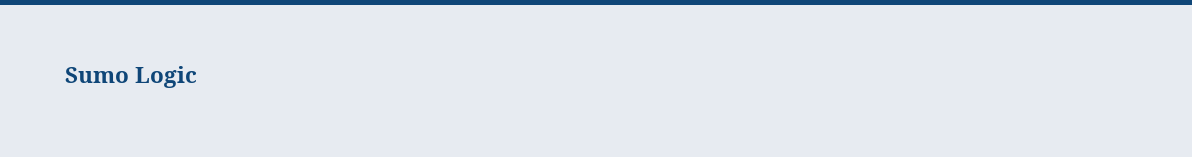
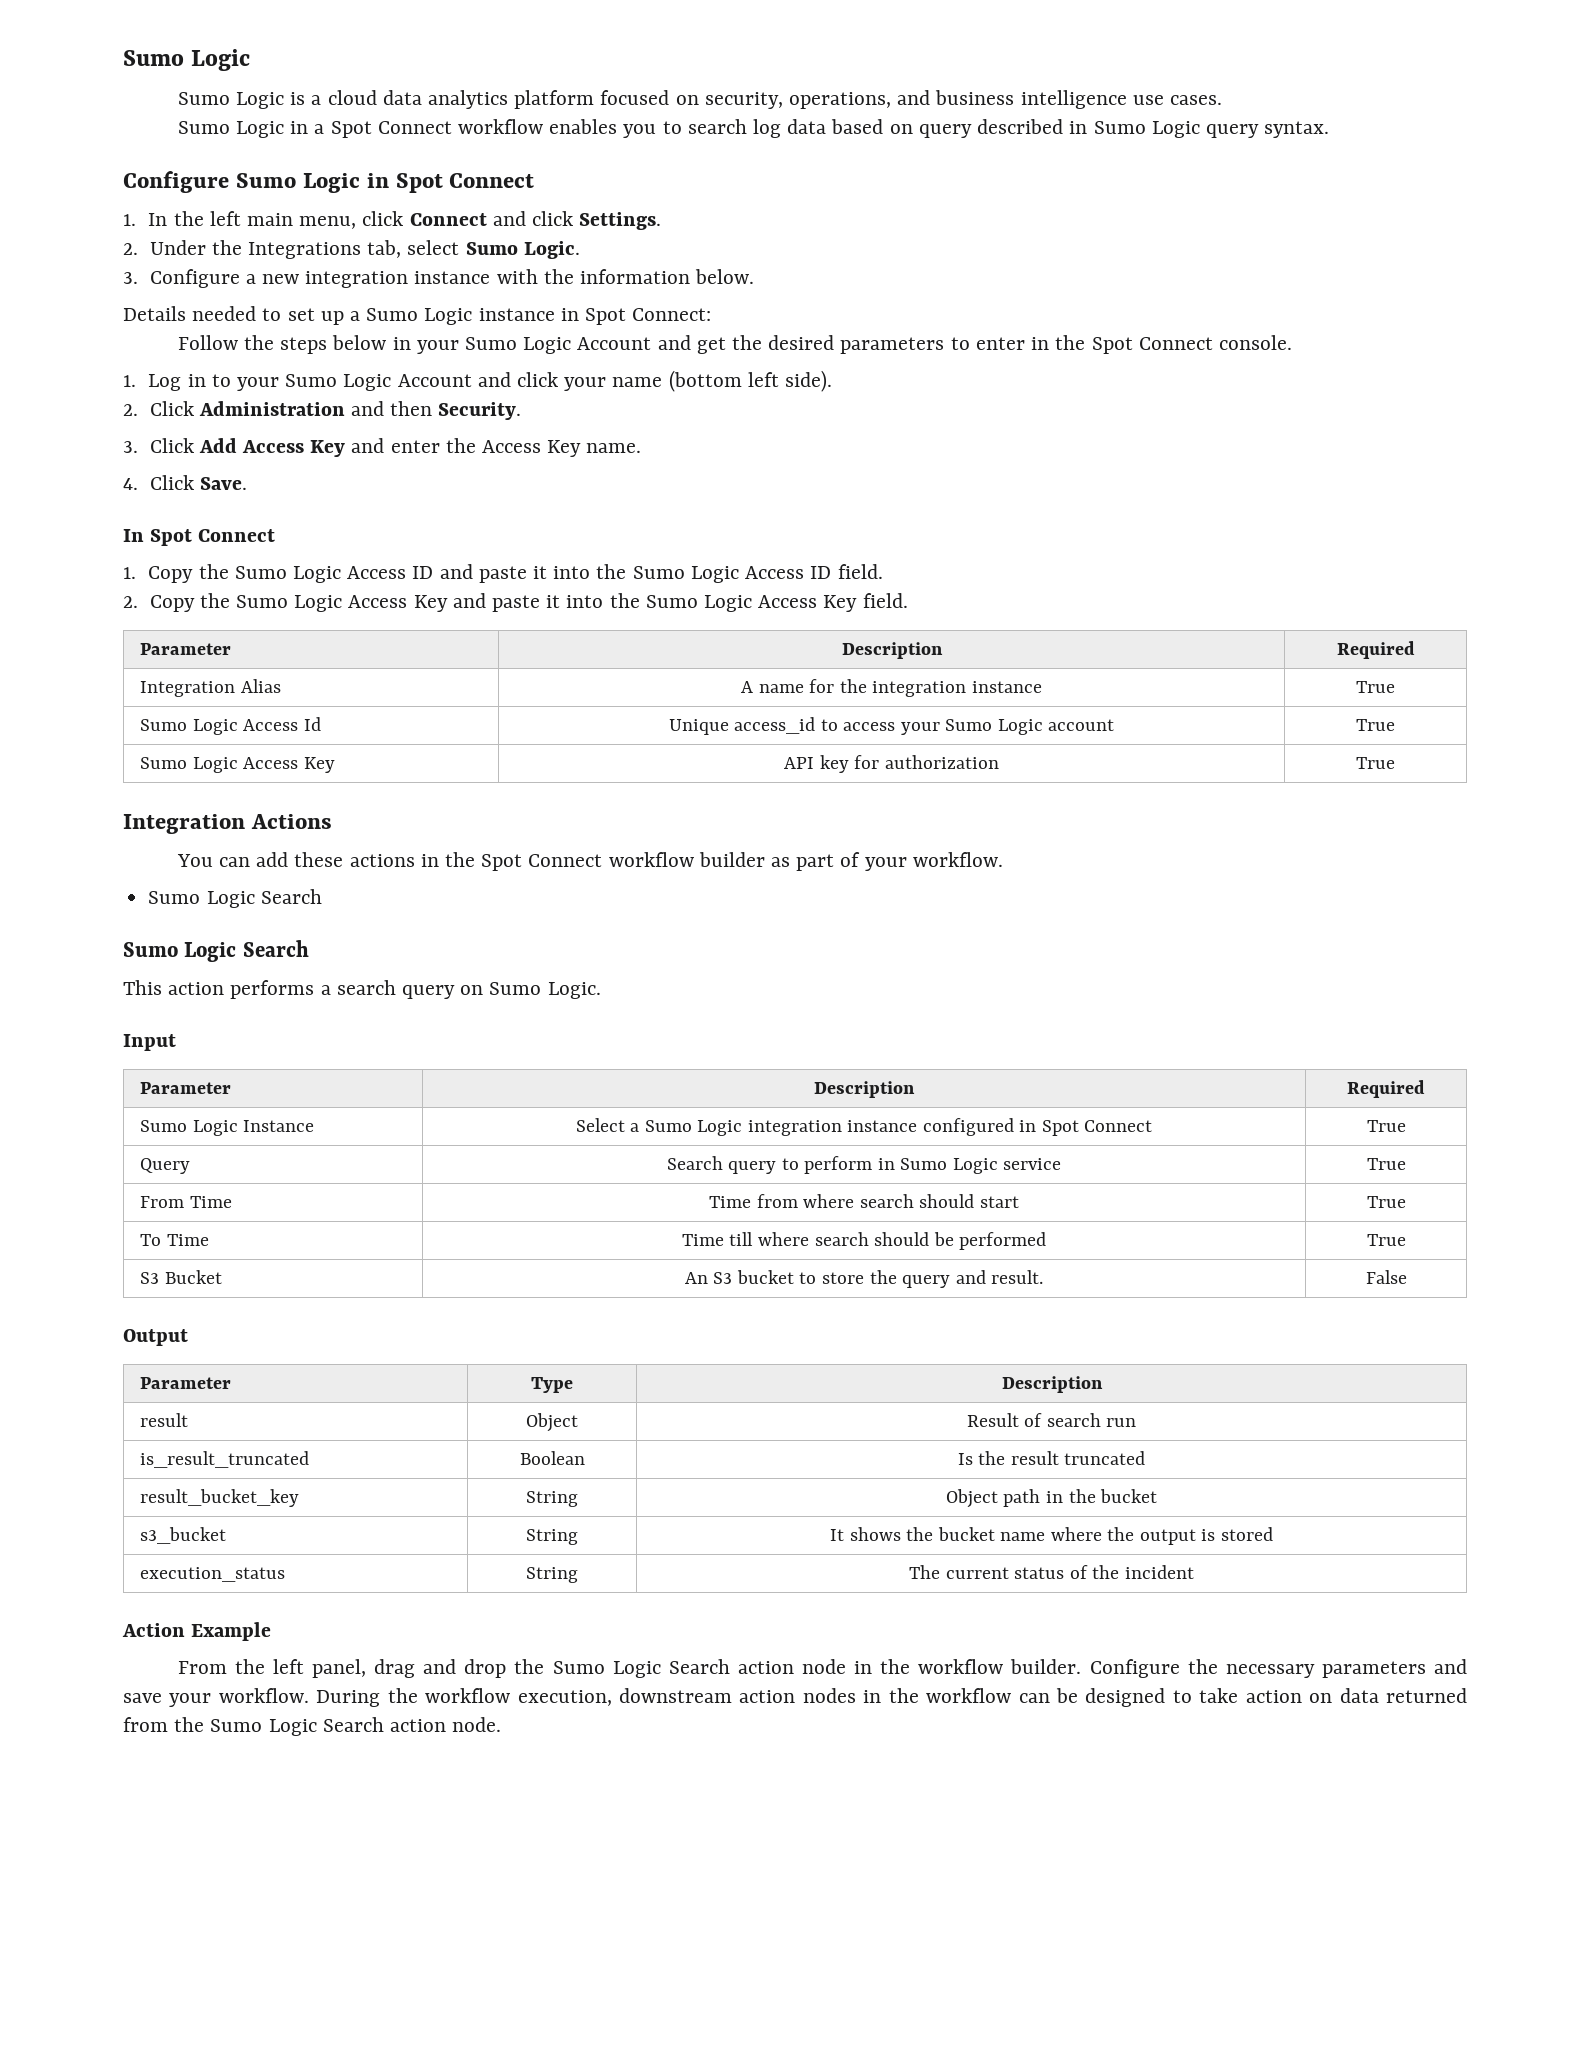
[65,66,198,88] Sumo Logic -> [123,49,251,71] [177,90,1223,109] [177,119,1330,138] [123,171,535,193] [123,211,662,230] [123,240,580,259] [123,269,755,288] [123,306,712,325] [177,335,1292,354] [123,370,833,392] [123,401,522,420] [123,438,642,457] [123,475,247,490] [123,529,276,546] [123,564,883,583] [123,593,908,612] [140,643,232,655] [841,642,943,659] [1336,641,1415,659] [140,679,281,697] [741,679,1042,697] [1356,681,1395,693] [140,717,321,735] [668,717,1115,735] [1356,719,1395,731] [140,757,335,773] [784,755,999,773] [1356,757,1395,769] [123,814,332,834] [176,852,1003,871] [148,889,322,908] [123,940,309,962] [123,980,601,999] [123,1034,176,1051] [140,1082,232,1094] [813,1081,915,1098] [1347,1080,1425,1098] [140,1120,315,1136] [575,1118,1153,1136] [1366,1120,1406,1132] [140,1158,191,1174] [666,1156,1062,1174] [1366,1158,1406,1170] [140,1196,232,1208] [709,1194,1019,1208] [1366,1196,1406,1208] [140,1234,209,1246] [681,1232,1047,1250] [1366,1234,1406,1246] [140,1270,222,1284] [684,1270,1044,1288] [1365,1270,1407,1284] [123,1329,188,1346] [140,1377,232,1389] [531,1377,573,1393] [1001,1376,1103,1393] [140,1413,189,1427] [526,1413,578,1432] [966,1413,1137,1427] [140,1451,310,1468] [519,1451,585,1465] [957,1451,1146,1465] [140,1489,300,1507] [526,1491,578,1507] [945,1489,1158,1508] [140,1527,227,1544] [526,1529,578,1545] [830,1527,1273,1545] [140,1567,286,1582] [526,1567,578,1583] [909,1565,1194,1579] [122,1622,272,1641] [177,1659,1468,1678] [123,1688,1467,1707] [123,1717,502,1736] Sumo Logic // Sumo Logic is a cloud data analytics platform focused on security, operations, and business intelligence use cases. // Sumo Logic in a Spot Connect workflow enables you to search log data based on query described in Sumo Logic query syntax. // Configure Sumo Logic in Spot Connect // 1. In the left main menu, click Connect and click Settings. // 2. Under the Integrations tab, select Sumo Logic. // 3. Configure a new integration instance with the information below. // Details needed to set up a Sumo Logic instance in Spot Connect: // Follow the steps below in your Sumo Logic Account and get the desired parameters to enter in the Spot Connect console. // 1. Log in to your Sumo Logic Account and click your name (bottom left side). // 2. Click Administration and then Security. // 3. Click Add Access Key and enter the Access Key name. // 4. Click Save. // In Spot Connect // 1. Copy the Sumo Logic Access ID and paste it into the Sumo Logic Access ID field. // 2. Copy the Sumo Logic Access Key and paste it into the Sumo Logic Access Key field. // Parameter | Description | Required // Integration Alias | A name for the integration instance | True // Sumo Logic Access Id | Unique access_id to access your Sumo Logic account | True // Sumo Logic Access Key | API key for authorization | True // Integration Actions // You can add these actions in the Spot Connect workflow builder as part of your workflow. // Sumo Logic Search // Sumo Logic Search // This action performs a search query on Sumo Logic. // Input // Parameter | Description | Required // Sumo Logic Instance | Select a Sumo Logic integration instance configured in Spot Connect | True // Query | Search query to perform in Sumo Logic service | True // From Time | Time from where search should start | True // To Time | Time till where search should be performed | True // S3 Bucket | An S3 bucket to store the query and result. | False // Output // Parameter | Type | Description // result | Object | Result of search run // is_result_truncated | Boolean | Is the result truncated // result_bucket_key | String | Object path in the bucket // s3_bucket | String | It shows the bucket name where the output is stored // execution_status | String | The current status of the incident // Action Example // From the left panel, drag and drop the Sumo Logic Search action node in the workflow builder. Configure the necessary parameters and save your workflow. During the workflow execution, downstream action nodes in the workflow can be designed to take action on data returned from the Sumo Logic Search action node.

